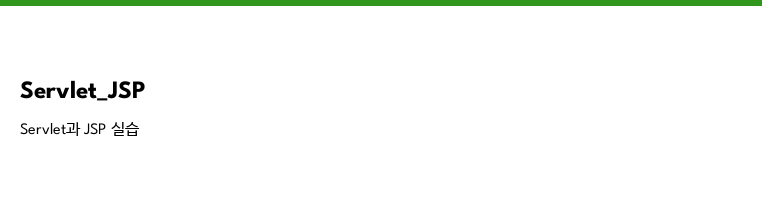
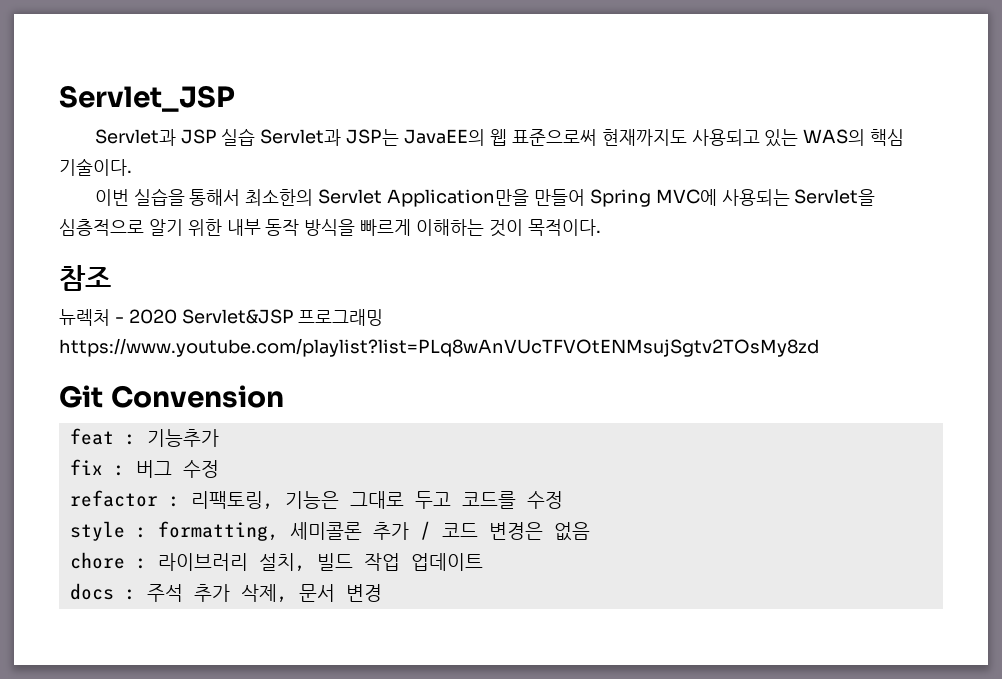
(140, 129) none -> [260,129,905,147] [59,158,132,176] [94,188,876,207] [59,219,601,237] [59,265,111,291] [59,309,384,326] [59,338,819,357] [59,385,284,408] [69,428,219,447] [69,459,219,478] [69,490,563,510] [69,521,590,541] [69,552,483,572] [69,583,382,603] Servlet과 JSP는 JavaEE의 웹 표준으로써 현재까지도 사용되고 있는 WAS의 핵심 기술이다. // 이번 실습을 통해서 최소한의 Servlet Application만을 만들어 Spring MVC에 사용되는 Servlet을 심층적으로 알기 위한 내부 동작 방식을 빠르게 이해하는 것이 목적이다. // 참조 // 뉴렉처 - 2020 Servlet&JSP 프로그래밍 https://www.youtube.com/playlist?list=PLq8wAnVUcTFVOtENMsujSgtv2TOsMy8zd // Git Convension // feat : 기능추가 // fix : 버그 수정 // refactor : 리팩토링, 기능은 그대로 두고 코드를 수정 // style : formatting, 세미콜론 추가 / 코드 변경은 없음 // chore : 라이브러리 설치, 빌드 작업 업데이트 // docs : 주석 추가 삭제, 문서 변경

